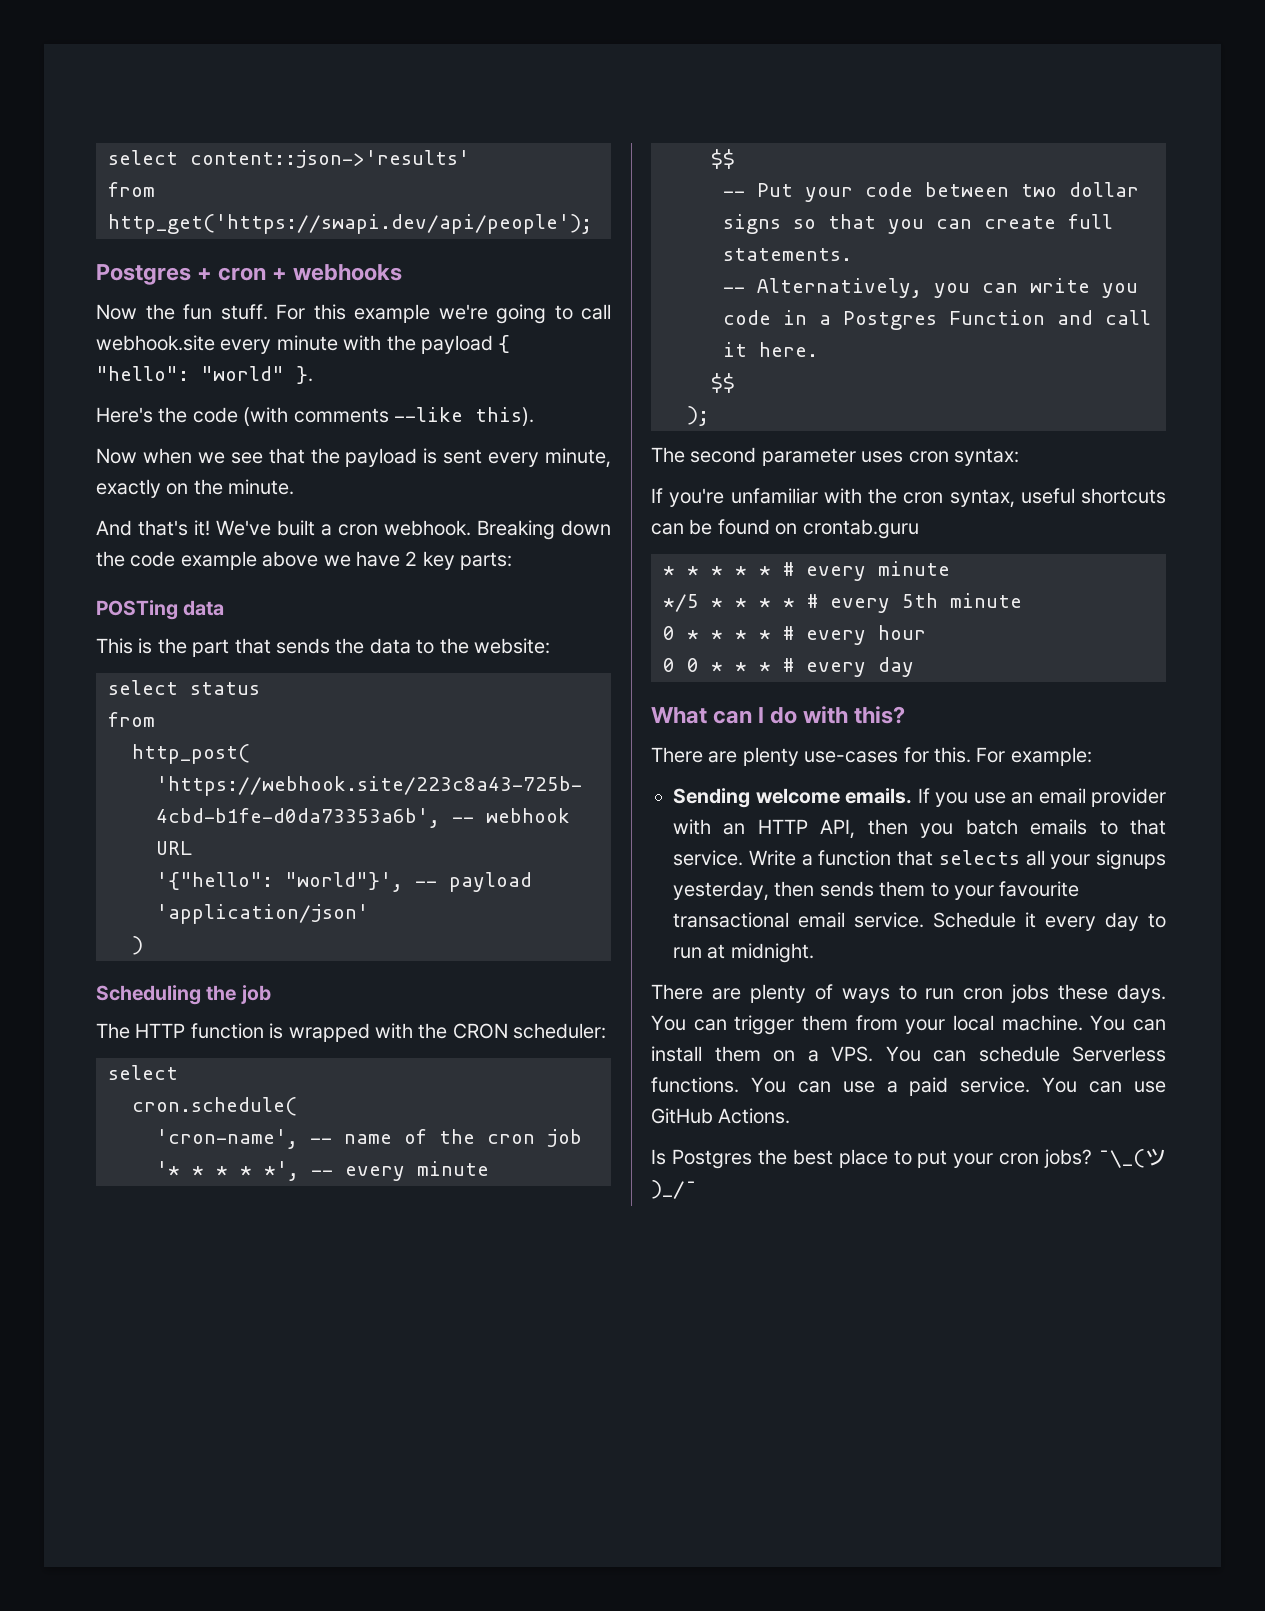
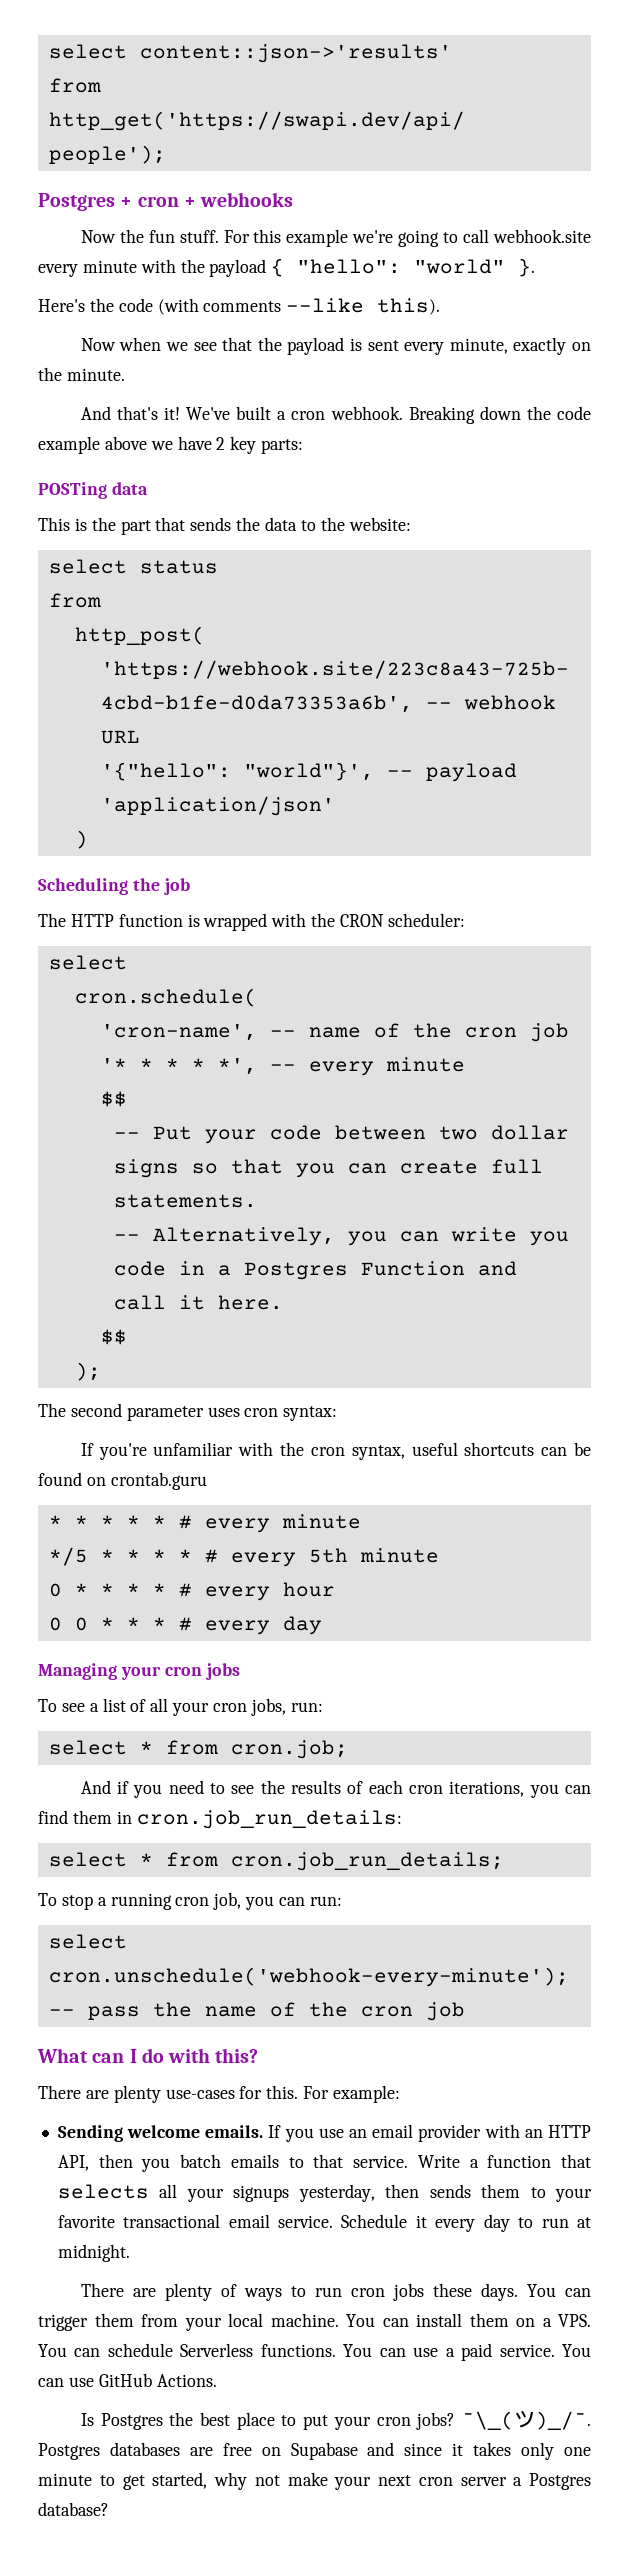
(914, 667) none -> [38,1663,240,1680] [38,1698,323,1716] [48,1740,348,1759] [80,1780,591,1798] [38,1810,402,1829] [48,1852,504,1871] [38,1892,342,1910] [48,1934,127,1949] [48,1967,569,1987] [48,2002,465,2021] // Managing your cron jobs // To see a list of all your cron jobs, run: // select * from cron.job; // And if you need to see the results of each cron iterations, you can find them in cron.job_run_details: // select * from cron.job_run_details; // To stop a running cron job, you can run: // select cron.unschedule('webhook-every-minute'); -- pass the name of the cron job
[999,881,1080,897] favourite -> [57,2215,115,2228] favorite
[651,1180,697,1199] )_/¯ -> [534,2411,591,2430] [38,2442,592,2460] [38,2472,591,2490] [38,2502,109,2516] )_/¯. Postgres databases are free on Supabase and since it takes only one minute to get started, why not make your next cron server a Postgres database?

